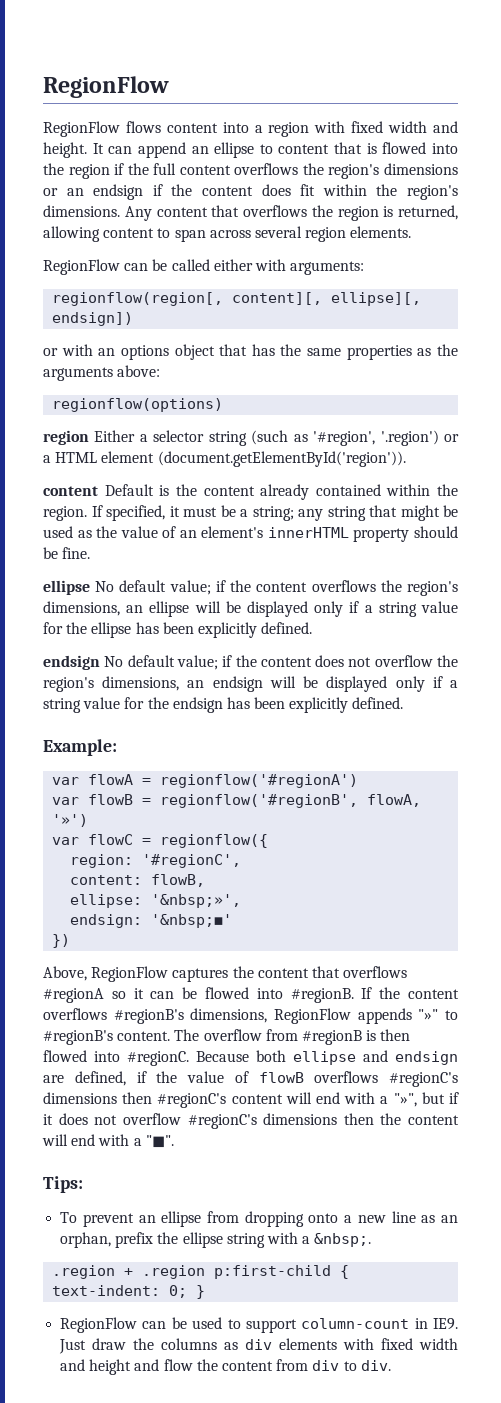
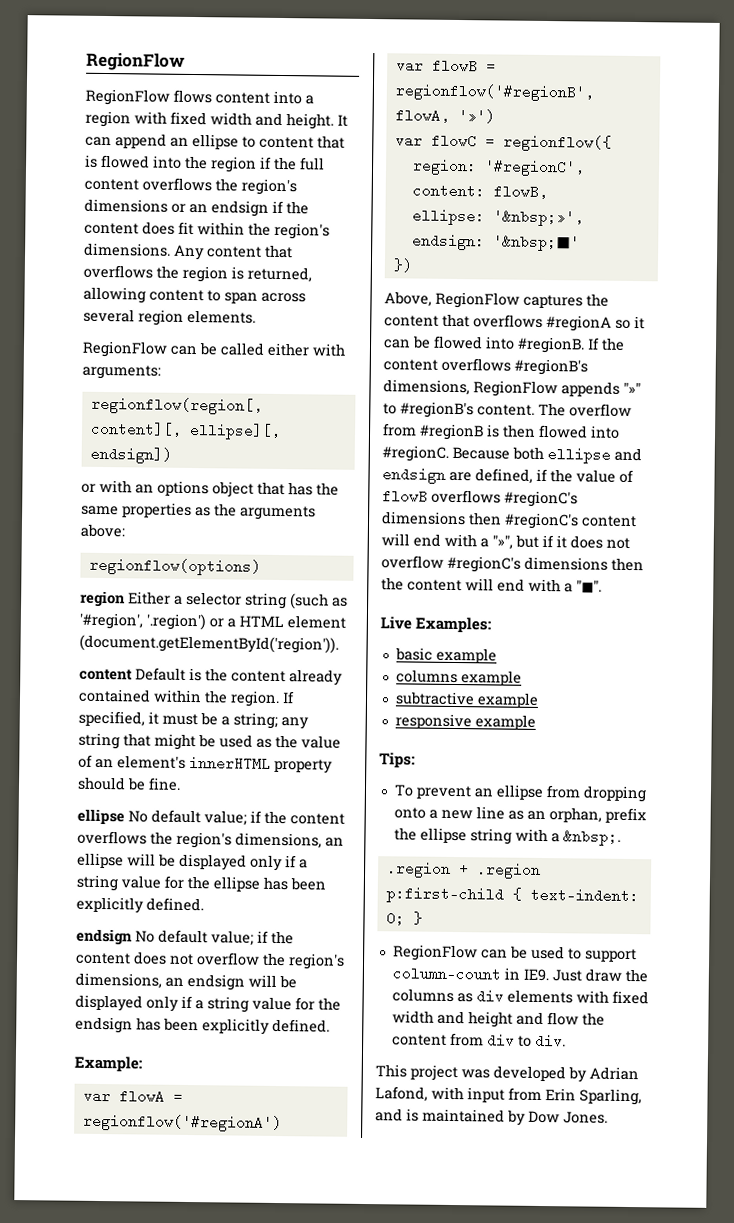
(174, 1141) none -> [380,616,492,634] [394,647,497,664] [395,669,522,686] [394,691,539,708] [394,713,536,730] // Live Examples: // basic example // columns example // subtractive example // responsive example
(391, 1365) none -> [375,1064,639,1083] [375,1086,642,1106] [375,1108,608,1126] // This project was developed by Adrian Lafond, with input from Erin Sparling, and is maintained by Dow Jones.

